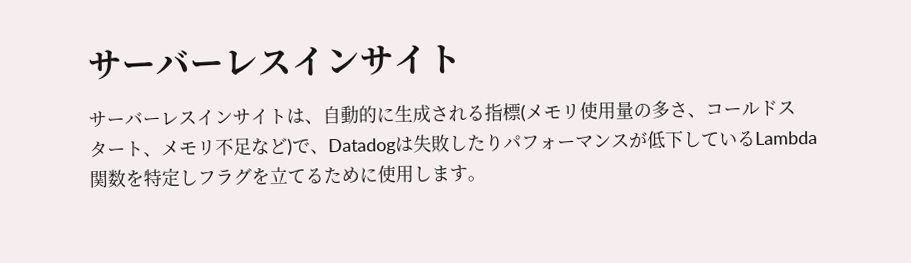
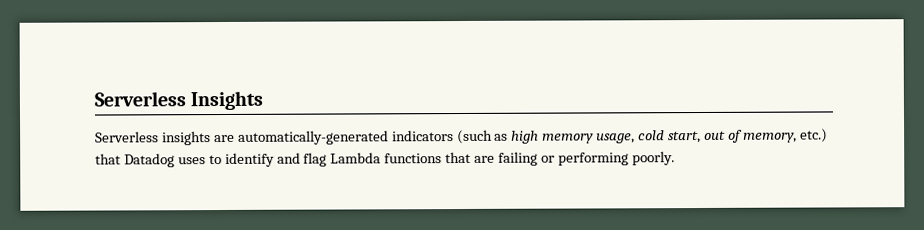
[87,43,463,81] [88,100,796,129] [89,130,818,159] [89,164,486,189] サーバーレスインサイト // サーバーレスインサイトは、自動的に生成される指標(メモリ使用量の多さ、コールドスタート、メモリ不足など)で、Datadogは失敗したりパフォーマンスが低下しているLambda関数を特定しフラグを立てるために使用します。 -> [94,90,264,111] [95,128,828,146] [95,151,675,168] Serverless Insights // Serverless insights are automatically-generated indicators (such as high memory usage, cold start, out of memory, etc.) that Datadog uses to identify and flag Lambda functions that are failing or performing poorly.

